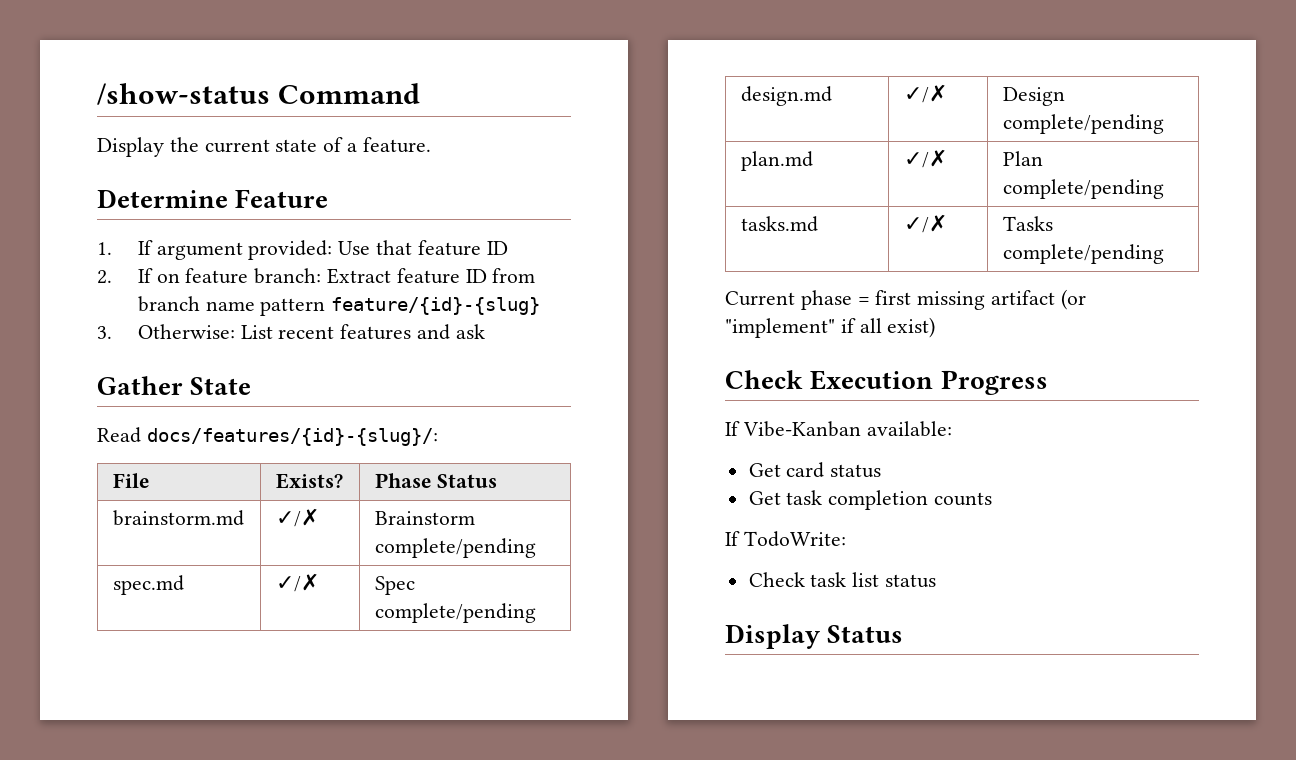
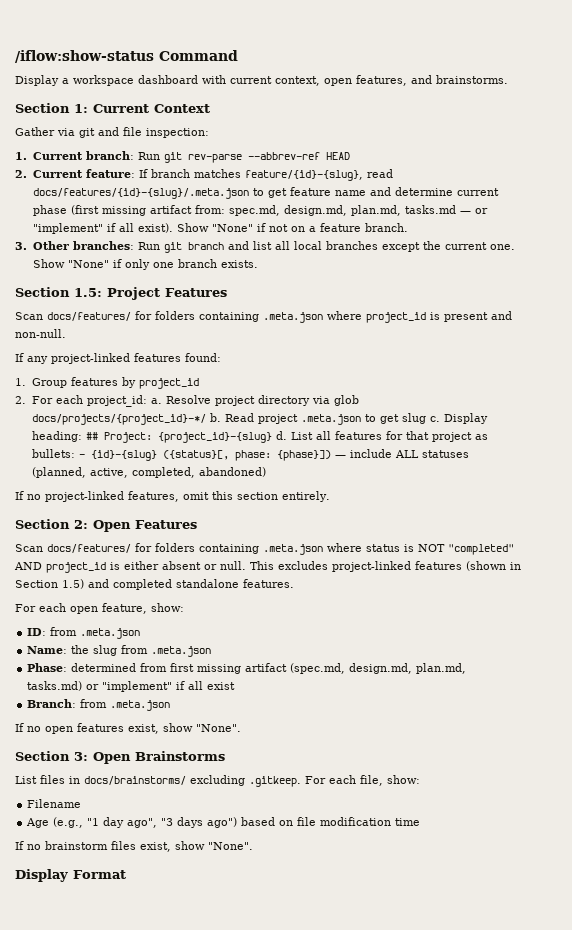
[97,83,270,105] /show-status -> [15,50,154,63] /iflow:show-status
[169,137,431,153] [97,189,329,208] [97,240,508,260] [97,268,536,284] [137,296,541,316] [97,324,485,340] [97,376,252,395] [97,427,438,446] [112,473,150,488] [275,473,343,489] [374,473,498,488] [112,510,244,526] [275,508,319,527] [374,511,475,525] [374,538,536,558] [112,575,184,595] [275,573,319,592] [374,576,415,595] [374,603,536,623] [740,86,832,106] [903,84,947,103] [1002,87,1065,106] [1002,114,1164,134] [740,151,813,171] [903,149,947,168] [1002,151,1043,166] [1002,179,1164,199] [740,216,818,232] [903,214,947,233] [1002,216,1053,231] [1002,244,1164,264] [725,289,1086,310] [725,317,936,338] [725,370,1048,395] [725,421,952,437] [748,462,882,478] [748,490,993,510] [725,531,846,547] [748,572,937,588] [725,624,904,649] the current state of a feature. // Determine Feature // 1. If argument provided: Use that feature ID // 2. If on feature branch: Extract feature ID from branch name pattern feature/{id}-{slug} // 3. Otherwise: List recent features and ask // Gather State // Read docs/features/{id}-{slug}/: // File | Exists? | Phase Status // brainstorm.md | ✓/✗ | Brainstorm complete/pending // spec.md | ✓/✗ | Spec complete/pending // design.md | ✓/✗ | Design complete/pending // plan.md | ✓/✗ | Plan complete/pending // tasks.md | ✓/✗ | Tasks complete/pending // Current phase = first missing artifact (or "implement" if all exist) // Check Execution Progress // If Vibe-Kanban available: // Get card status // Get task completion counts // If TodoWrite: // Check task list status // Display Status -> [62,75,508,86] [15,103,210,113] [15,127,209,138] [15,151,350,163] [15,169,393,181] [32,187,499,199] [32,205,488,216] [32,223,408,234] [15,241,515,253] [32,259,258,270] [15,287,227,300] [15,311,512,323] [15,329,66,338] [15,353,221,364] [15,377,199,389] [15,395,359,407] [31,413,488,425] [31,431,488,443] [31,449,469,461] [31,467,266,478] [15,491,330,502] [15,519,197,532] [15,543,514,555] [14,561,521,573] [15,579,294,590] [15,603,184,614] [27,627,141,639] [27,645,212,657] [27,663,467,674] [27,681,236,692] [27,699,171,711] [15,723,241,734] [15,751,225,764] [15,775,420,787] [27,799,82,808] [26,817,421,828] [15,841,253,852] [15,869,126,882] a workspace dashboard with current context, open features, and brainstorms. // Section 1: Current Context // Gather via git and file inspection: // 1. Current branch: Run git rev-parse --abbrev-ref HEAD // 2. Current feature: If branch matches feature/{id}-{slug}, read docs/features/{id}-{slug}/.meta.json to get feature name and determine current phase (first missing artifact from: spec.md, design.md, plan.md, tasks.md — or "implement" if all exist). Show "None" if not on a feature branch. // 3. Other branches: Run git branch and list all local branches except the current one. Show "None" if only one branch exists. // Section 1.5: Project Features // Scan docs/features/ for folders containing .meta.json where project_id is present and non-null. // If any project-linked features found: // 1. Group features by project_id // 2. For each project_id: a. Resolve project directory via glob docs/projects/{project_id}-*/ b. Read project .meta.json to get slug c. Display heading: ## Project: {project_id}-{slug} d. List all features for that project as bullets: - {id}-{slug} ({status}[, phase: {phase}]) — include ALL statuses (planned, active, completed, abandoned) // If no project-linked features, omit this section entirely. // Section 2: Open Features // Scan docs/features/ for folders containing .meta.json where status is NOT "completed" AND project_id is either absent or null. This excludes project-linked features (shown in Section 1.5) and completed standalone features. // For each open feature, show: // ID: from .meta.json // Name: the slug from .meta.json // Phase: determined from first missing artifact (spec.md, design.md, plan.md, tasks.md) or "implement" if all exist // Branch: from .meta.json // If no open features exist, show "None". // Section 3: Open Brainstorms // List files in docs/brainstorms/ excluding .gitkeep. For each file, show: // Filename // Age (e.g., "1 day ago", "3 days ago") based on file modification time // If no brainstorm files exist, show "None". // Display Format

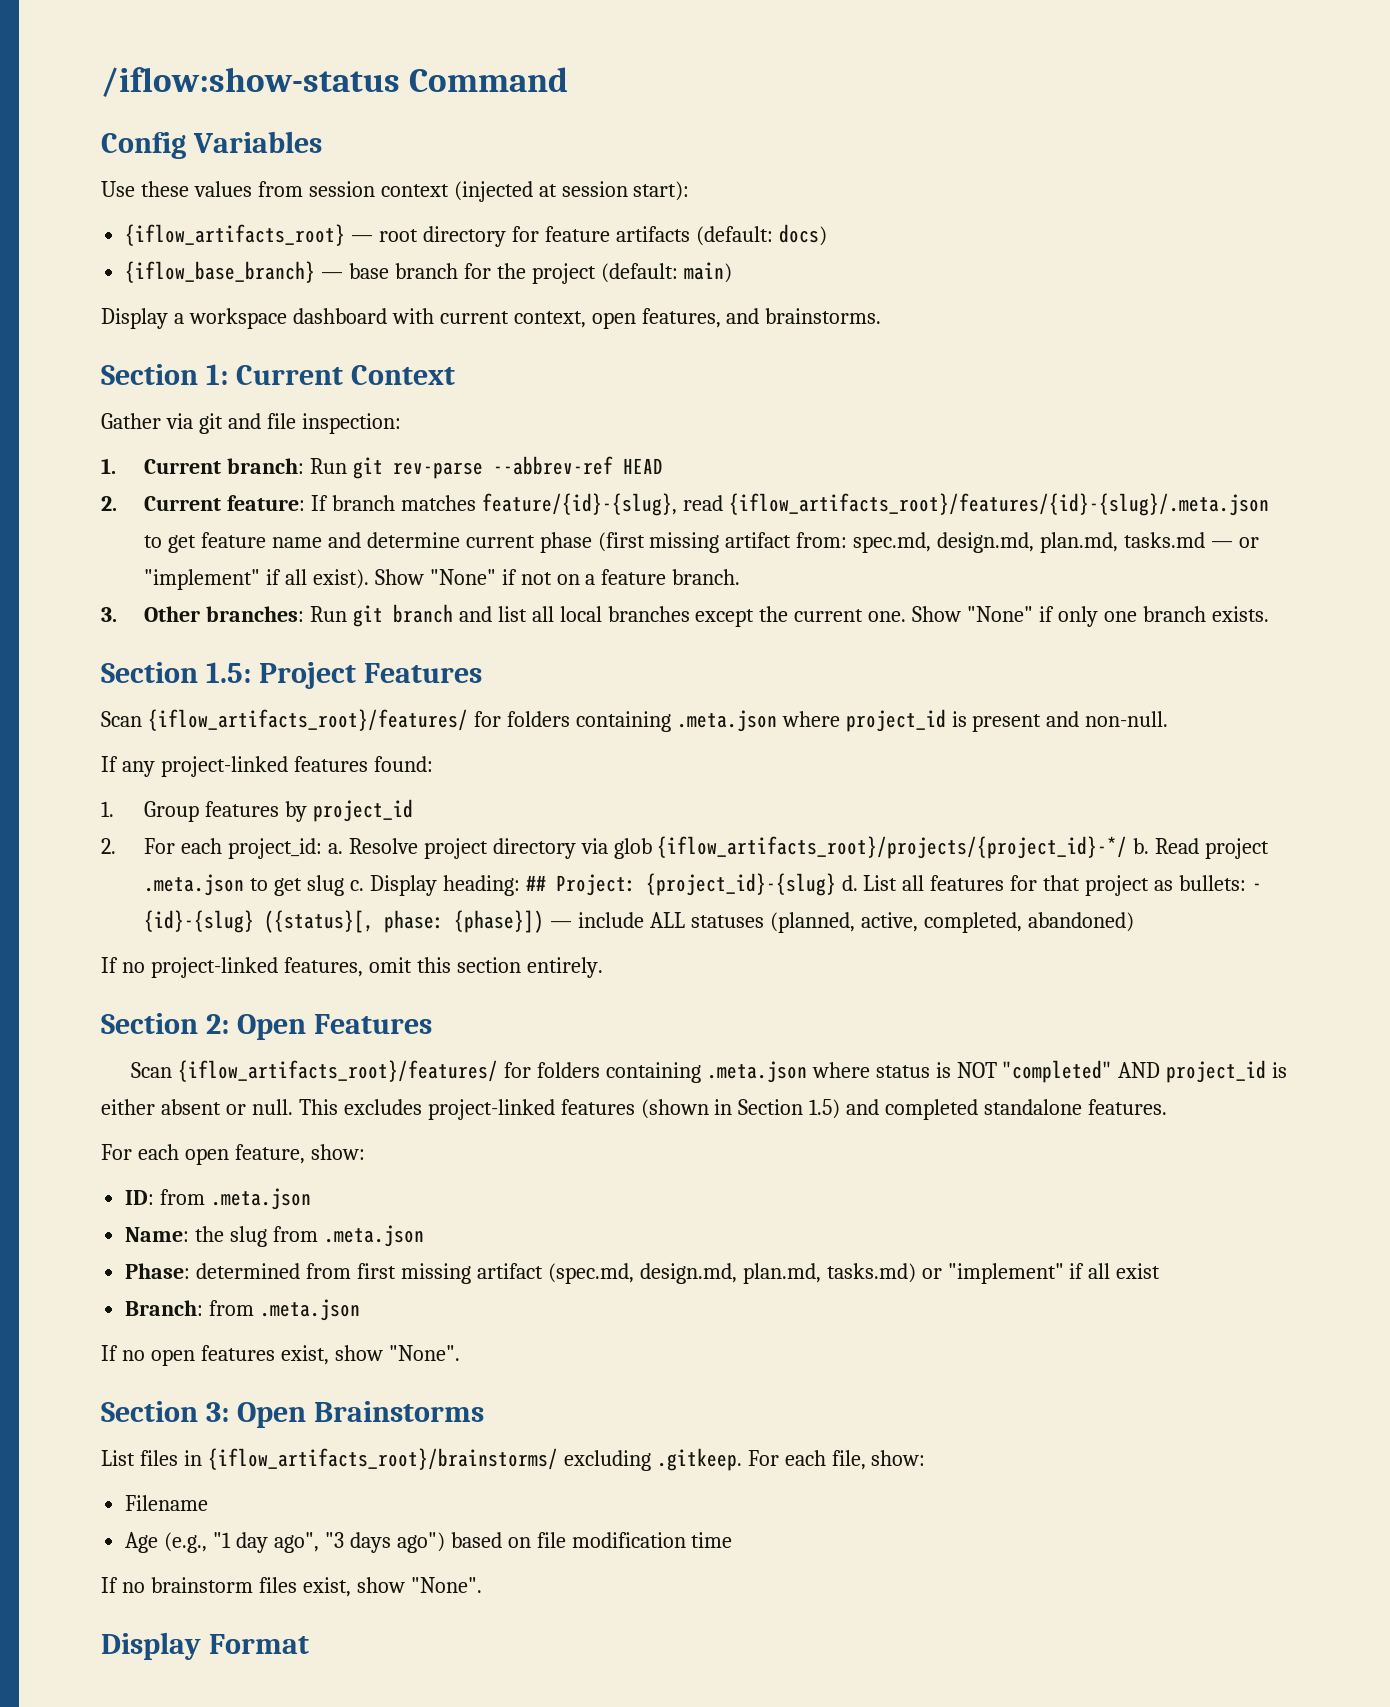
(238, 55) none -> [101,131,322,159] [101,181,690,202] [125,224,827,247] [125,261,732,284] // Config Variables // Use these values from session context (injected at session start): // {iflow_artifacts_root} — root directory for feature artifacts (default: docs) // {iflow_base_branch} — base branch for the project (default: main)
[32,188,249,199] docs/features/{id}-{slug}/.meta.json -> [728,493,1269,516] {iflow_artifacts_root}/features/{id}-{slug}/.meta.json
[47,312,131,321] docs/features/ -> [147,709,468,731] {iflow_artifacts_root}/features/
[31,414,206,425] docs/projects/{project_id}-*/ -> [657,836,1128,859] {iflow_artifacts_root}/projects/{project_id}-*/
[47,544,131,553] docs/features/ -> [178,1060,499,1082] {iflow_artifacts_root}/features/
[84,776,186,785] docs/brainstorms/ -> [207,1448,558,1470] {iflow_artifacts_root}/brainstorms/

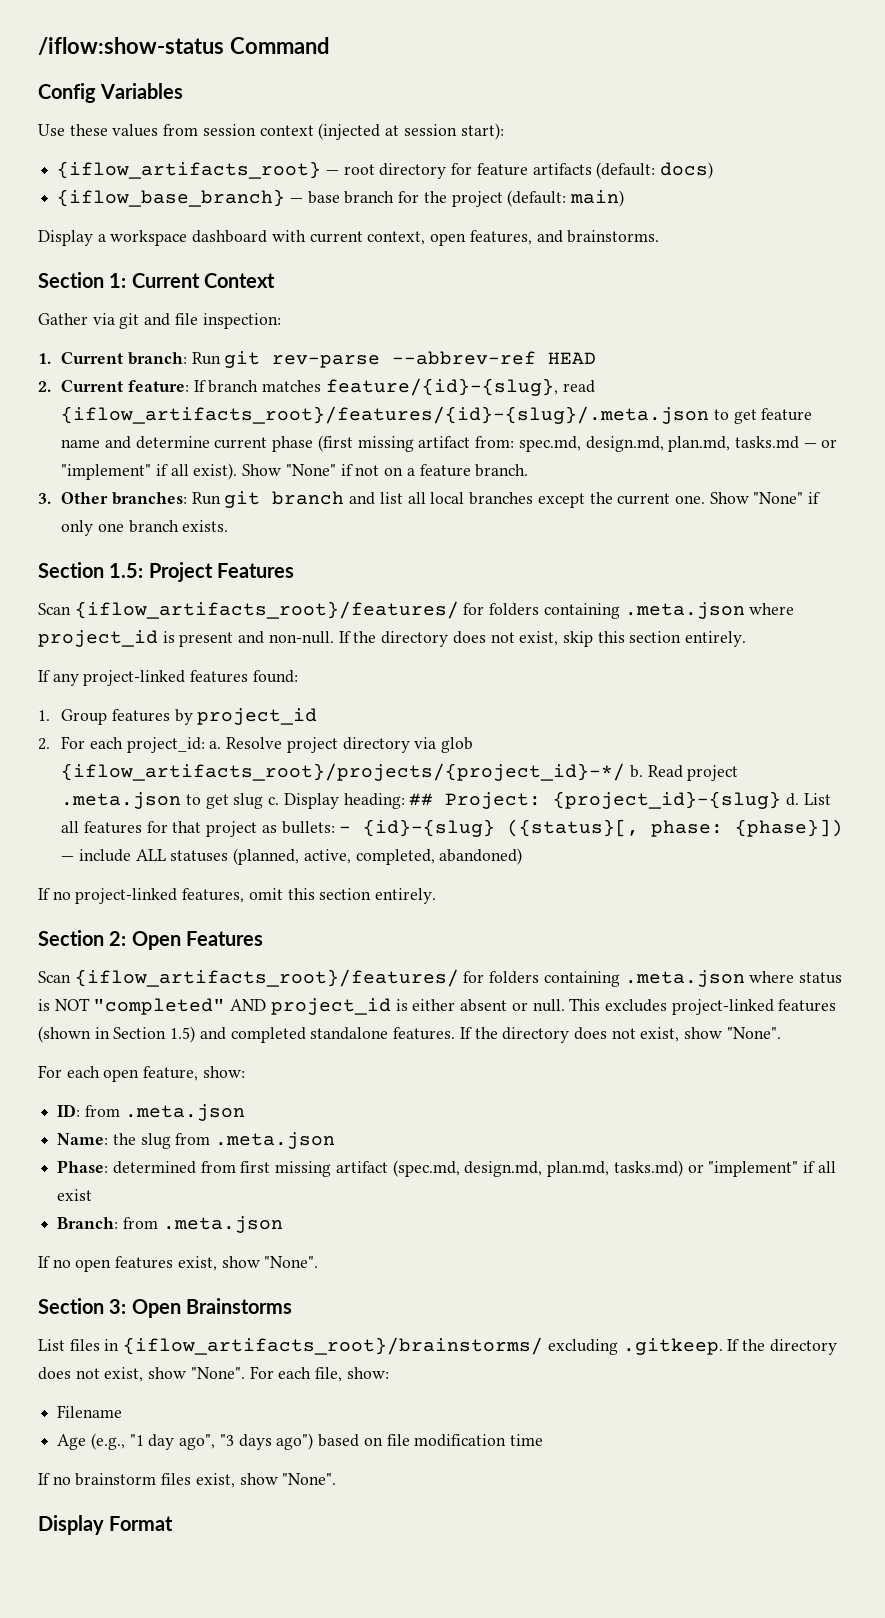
(1169, 719) none -> [338,631,747,647] If the directory does not exist, skip this section entirely.
(1168, 1107) none -> [459,1027,781,1043] If the directory does not exist, show "None".
(742, 1459) none -> [727,1339,837,1355] [38,1367,245,1382] If the directory does not exist, show "None".

